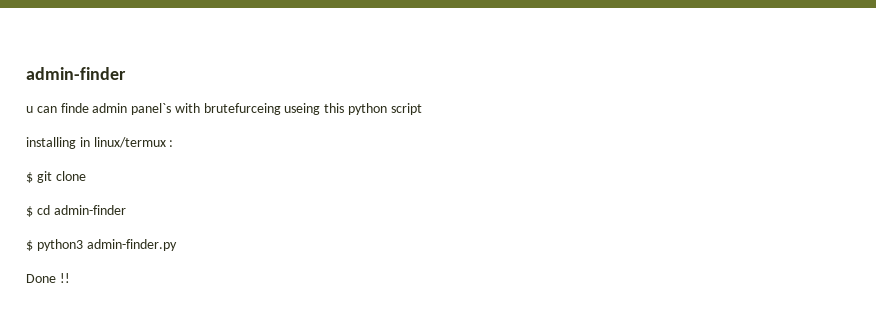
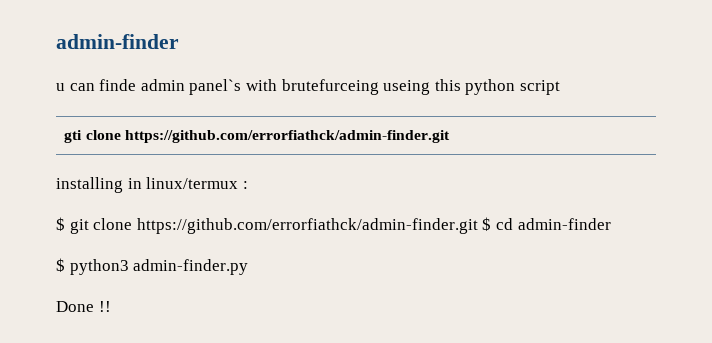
(422, 109) none -> [64,130,450,143] // gti clone https://github.com/errorfiathck/admin-finder.git
(86, 176) // -> [136,218,478,234] https://github.com/errorfiathck/admin-finder.git

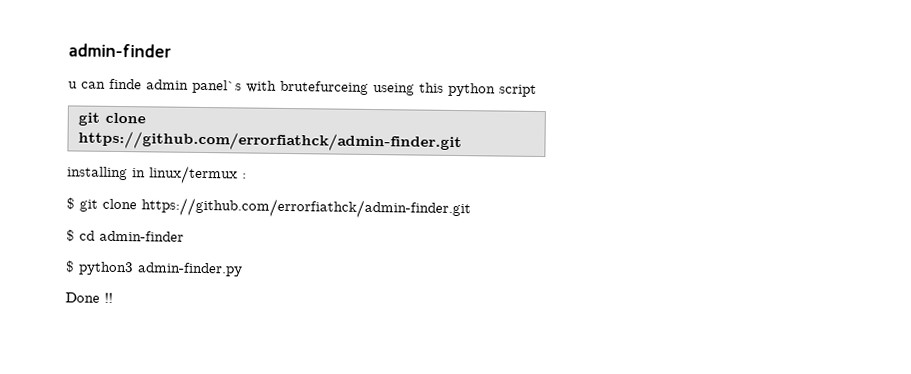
[64,130,83,143] gti -> [78,112,101,126] git
(478, 226) none -> (471, 208) //

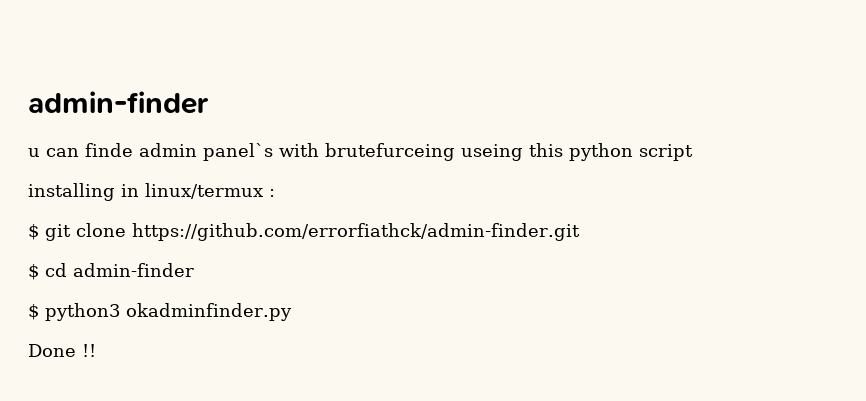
[78,112,147,126] [78,130,463,153] // git clone https://github.com/errorfiathck/admin-finder.git -> (693, 152) none
[137,262,243,277] admin-finder.py -> [126,303,292,321] okadminfinder.py

